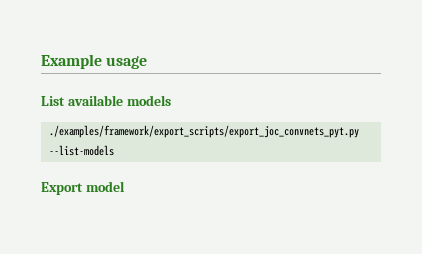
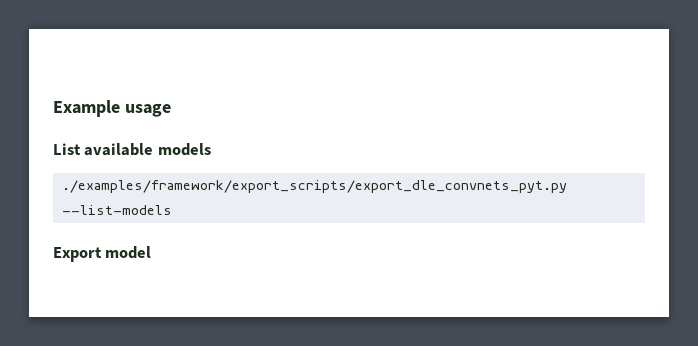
[48,125,359,138] ./examples/framework/export_scripts/export_joc_convnets_pyt.py -> [62,180,568,193] ./examples/framework/export_scripts/export_dle_convnets_pyt.py

